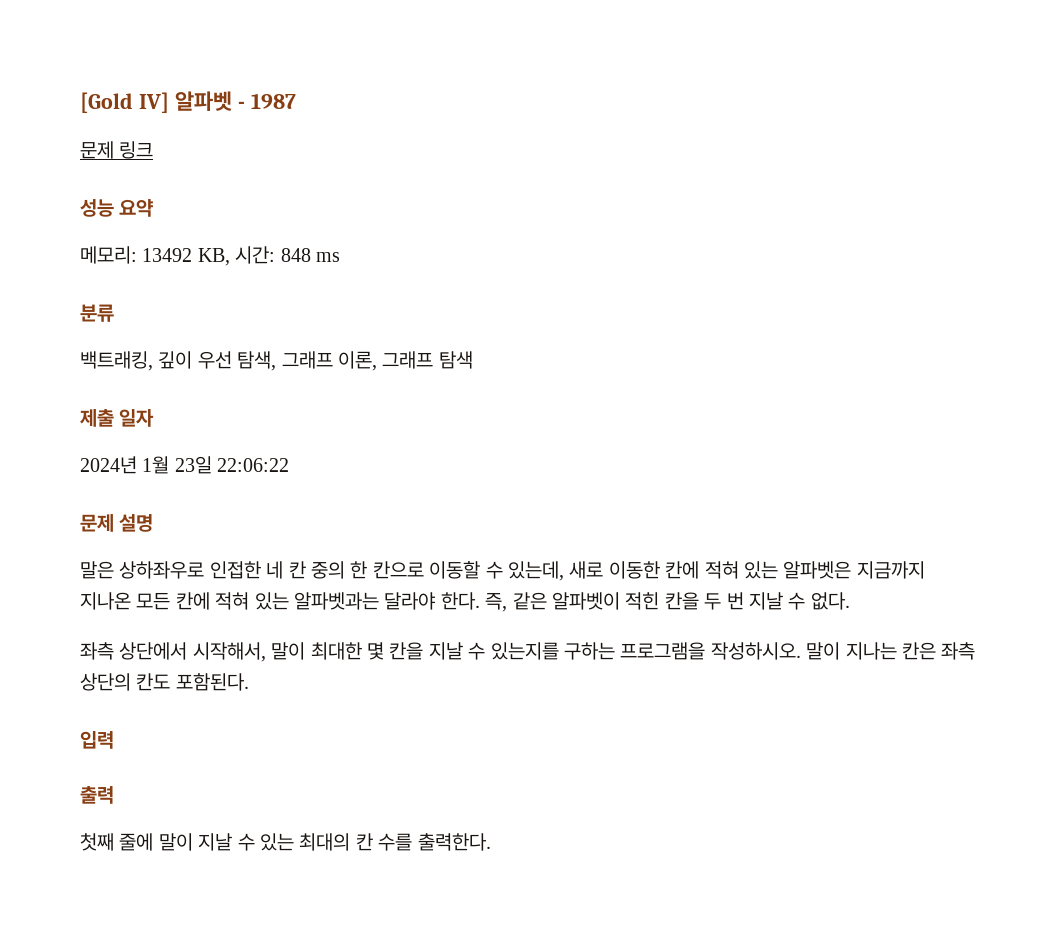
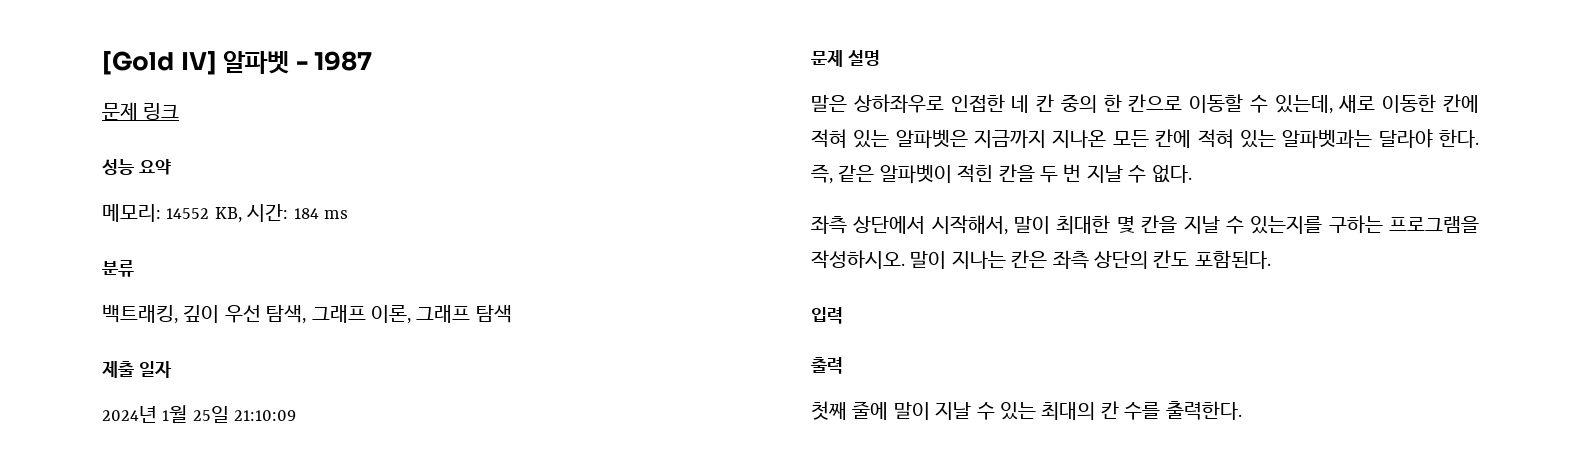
[142,248,193,262] 13492 -> [166,208,210,219] 14552
[280,248,311,262] 848 -> [293,208,319,219] 184
[174,456,290,474] 23일 22:06:22 -> [192,406,297,423] 25일 21:10:09

